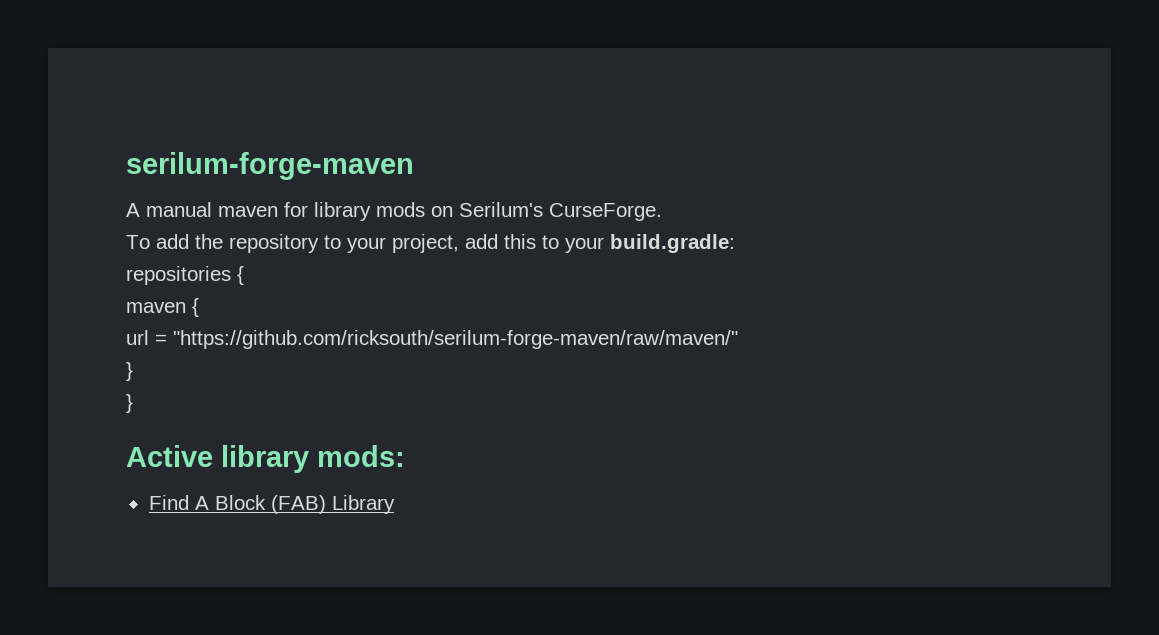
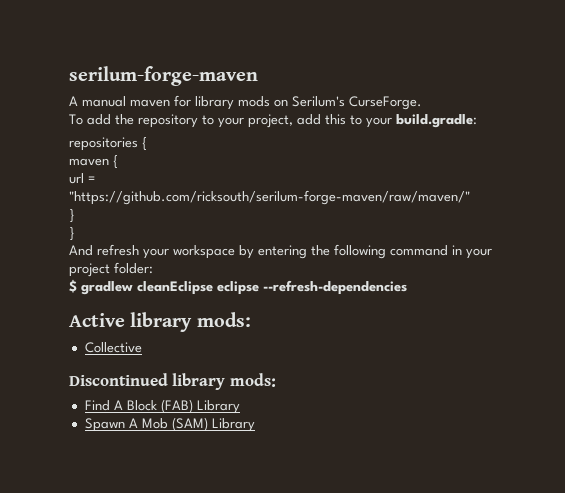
(133, 403) none -> [69,244,492,259] [69,262,153,277] [69,279,407,295] // And refresh your workspace by entering the following command in your project folder: // $ gradlew cleanEclipse eclipse --refresh-dependencies
(405, 456) none -> [84,342,142,353] [69,373,276,390] // Collective // Discontinued library mods:
(395, 504) none -> [84,417,255,432] // Spawn A Mob (SAM) Library

